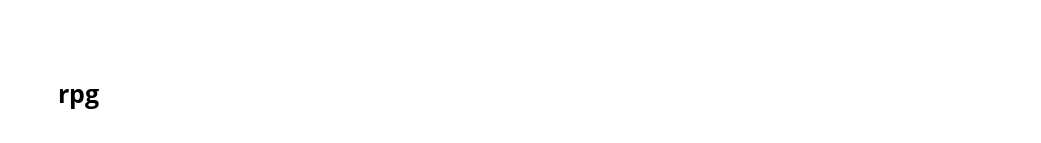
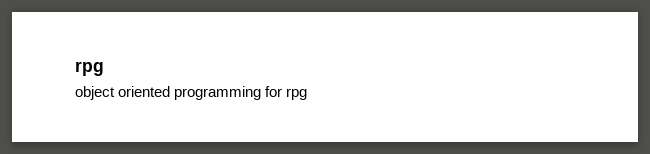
[58,89,99,109] rpg -> [75,61,104,76] [75,86,308,100] rpg // object oriented programming for rpg

